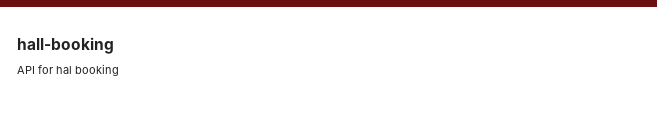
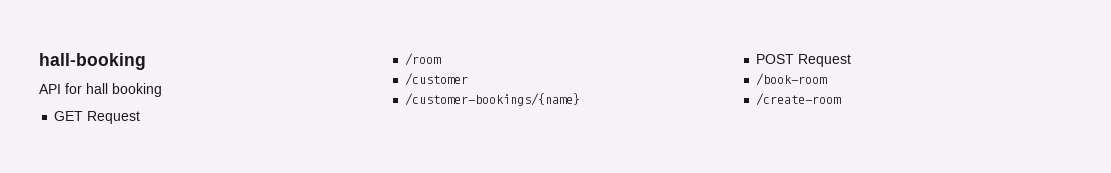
[56,66,72,74] hal -> [86,83,108,94] hall
(119, 70) none -> [54,111,141,124] [405,53,442,66] [405,73,469,86] [405,93,581,106] [756,54,852,67] [756,73,828,86] [756,93,842,106] // GET Request // /room // /customer // /customer-bookings/{name} // POST Request // /book-room // /create-room

